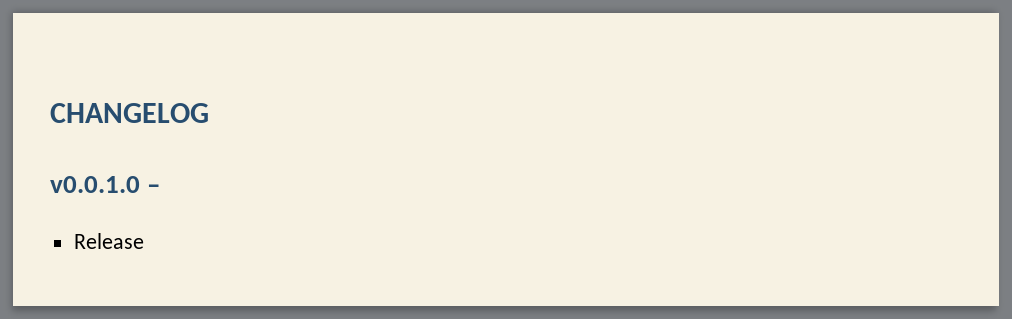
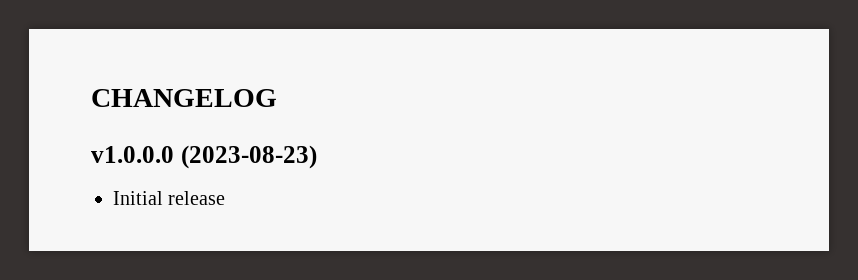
[50,176,161,193] [73,233,144,249] v0.0.1.0 – // Release -> [91,145,317,169] [113,191,226,205] v1.0.0.0 (2023-08-23) // Initial release

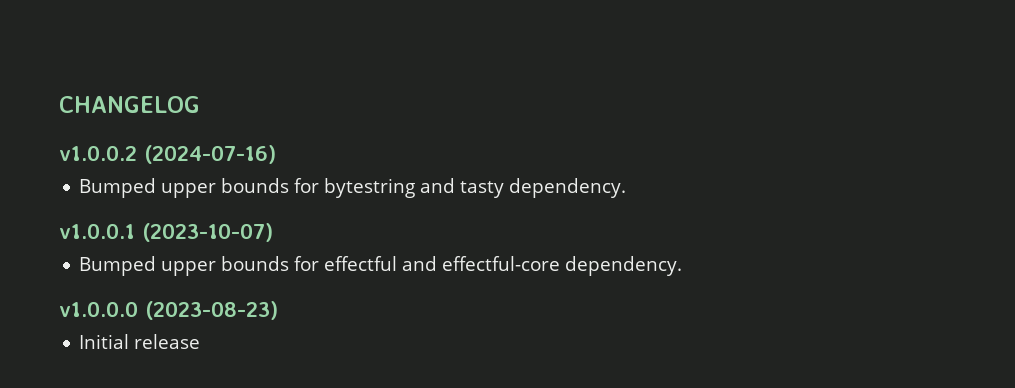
(277, 98) none -> [59,145,276,164] [79,178,627,198] [59,223,273,242] [79,256,683,276] // v1.0.0.2 (2024-07-16) // Bumped upper bounds for bytestring and tasty dependency. // v1.0.0.1 (2023-10-07) // Bumped upper bounds for effectful and effectful-core dependency.

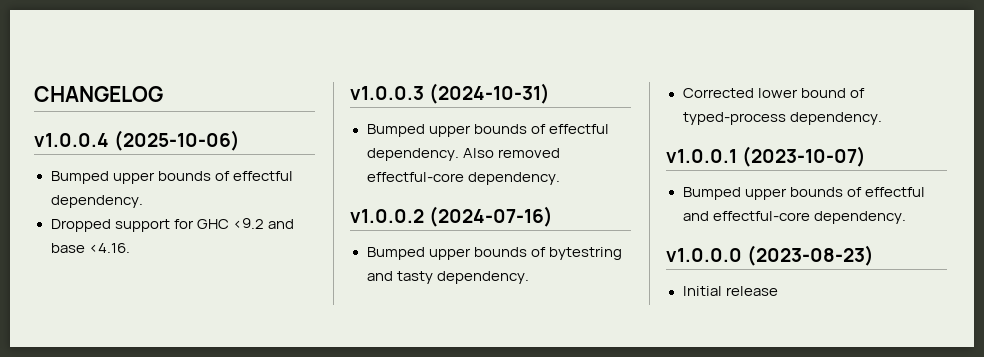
(200, 104) none -> [34,130,241,151] [50,171,293,184] [50,195,143,208] [50,218,294,232] [50,243,130,253] [350,83,551,104] [366,124,609,137] [366,148,560,161] [366,172,560,185] // v1.0.0.4 (2025-10-06) // Bumped upper bounds of effectful dependency. // Dropped support for GHC <9.2 and base <4.16. // v1.0.0.3 (2024-10-31) // Bumped upper bounds of effectful dependency. Also removed effectful-core dependency.
[294,178,320,193] for -> [530,247,546,257] of
(627, 188) none -> [682,88,865,98] [682,112,882,125] // Corrected lower bound of typed-process dependency.
[294,256,320,271] for -> [846,187,862,197] of

